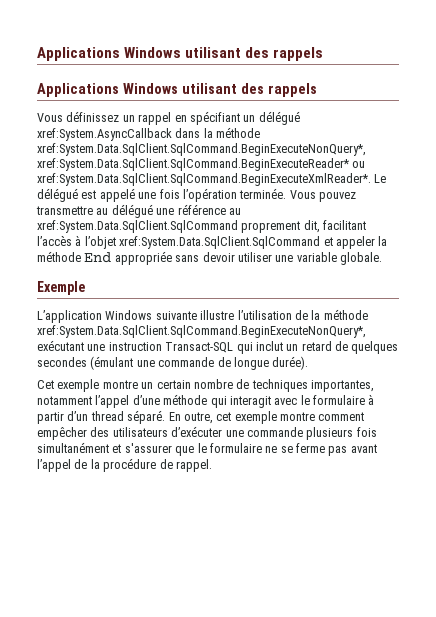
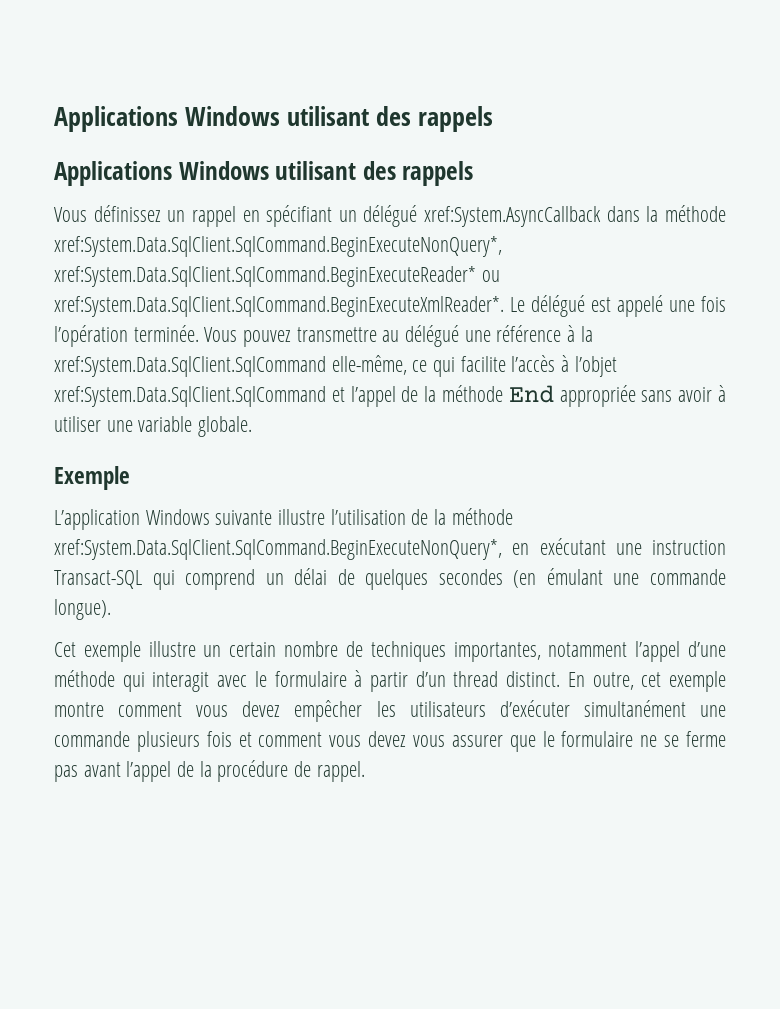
[228,208,241,215] [37,220,367,233] au xref:System.Data.SqlClient.SqlCommand proprement dit, facilitant -> [567,325,593,342] [54,355,506,377] à la xref:System.Data.SqlClient.SqlCommand elle-même, ce qui facilite
[335,236,375,249] appeler -> [350,386,419,407] l’appel de
[202,252,235,262] devoir -> [678,385,726,402] avoir à
(366, 331) none -> [512,543,530,555] en
[255,341,399,354] [37,356,309,370] inclut un retard de quelques secondes (émulant une commande de longue durée). -> [185,568,726,590] [54,599,111,620] comprend un délai de quelques secondes (en émulant une commande longue).
[102,380,138,389] montre -> [148,641,196,657] illustre
[127,410,166,424] séparé. -> [506,671,561,687] distinct.
[37,427,110,440] empêcher des -> [196,700,396,722] vous devez empêcher les
(223, 431) none -> [583,700,686,717] simultanément
[37,442,172,453] simultanément et s'assurer -> [238,731,503,747] et comment vous devez vous assurer

